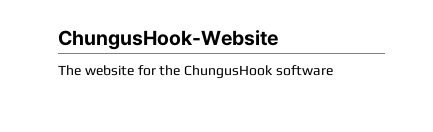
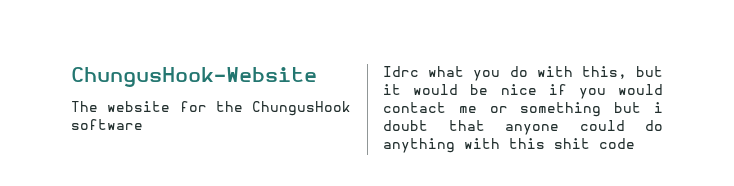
(333, 70) none -> [383,66,663,81] [383,84,663,99] [383,102,663,117] [383,120,663,135] [383,138,635,153] // Idrc what you do with this, but it would be nice if you would contact me or something but i doubt that anyone could do anything with this shit code

